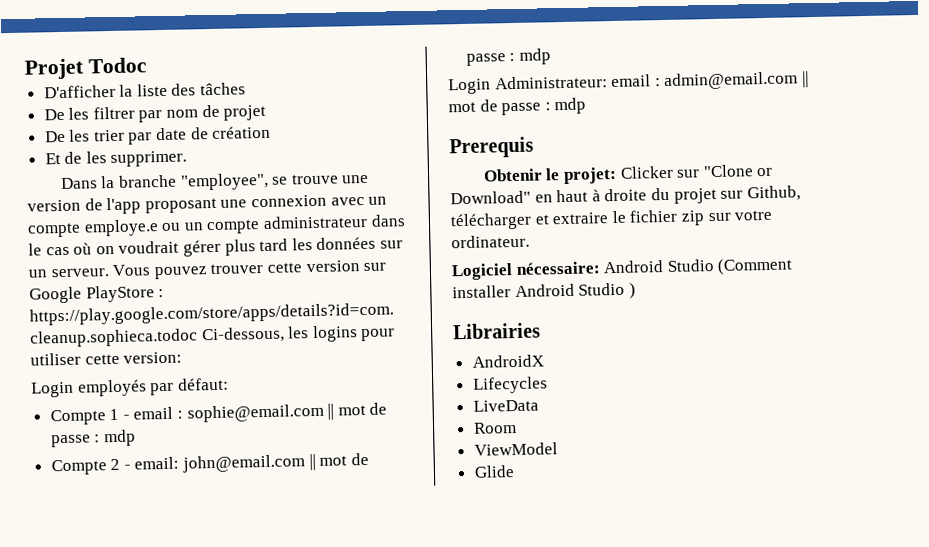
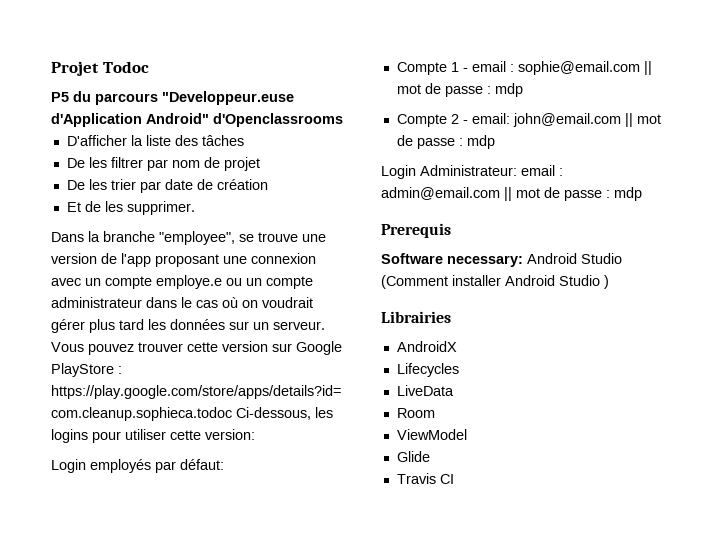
(147, 65) none -> [51,91,294,105] [51,113,343,127] // P5 du parcours "Developpeur.euse d'Application Android" d'Openclassrooms
[482,164,774,184] [450,185,801,205] [450,209,773,231] [451,234,530,249] [451,261,601,281] Obtenir le projet: Clicker sur "Clone or Download" en haut à droite du projet sur Github, télécharger et extraire le fichier zip sur votre ordinateur. // Logiciel nécessaire: -> [381,253,523,267] Software necessary:
(515, 471) none -> [396,473,454,484] // Travis CI

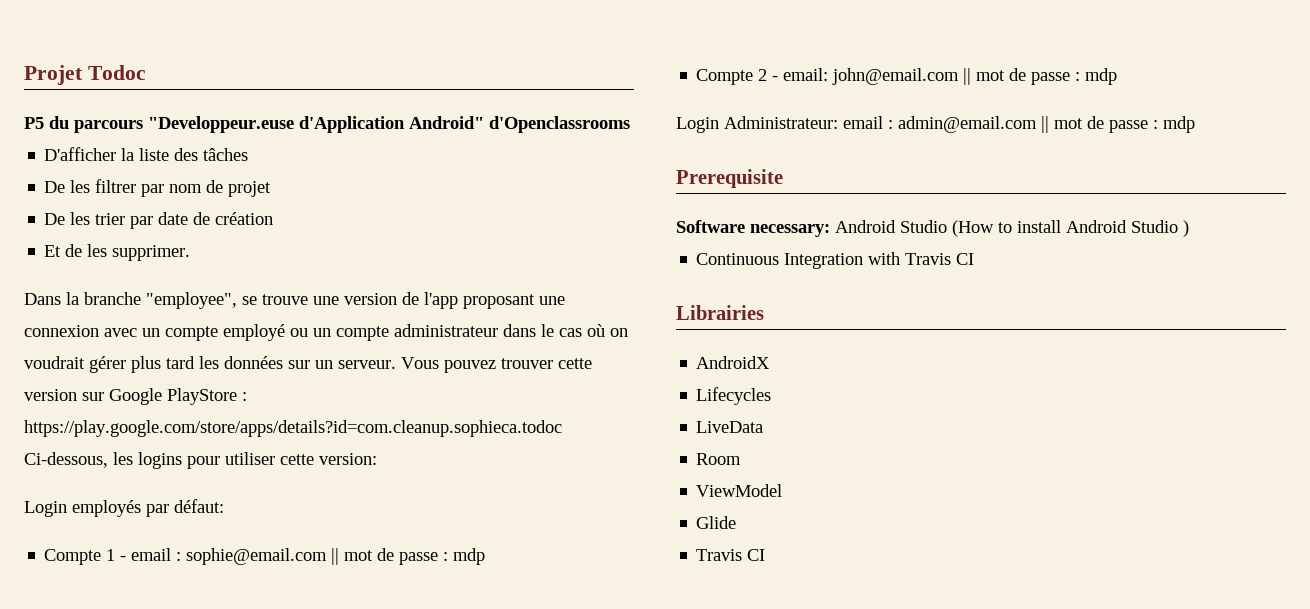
[156,275,222,289] employe.e -> [223,324,285,341] employé
[381,223,451,238] Prerequis -> [676,169,783,188] Prerequisite
[381,275,501,289] (Comment installer -> [952,220,1061,237] (How to install
(609, 282) none -> [696,252,975,269] // Continuous Integration with Travis CI

